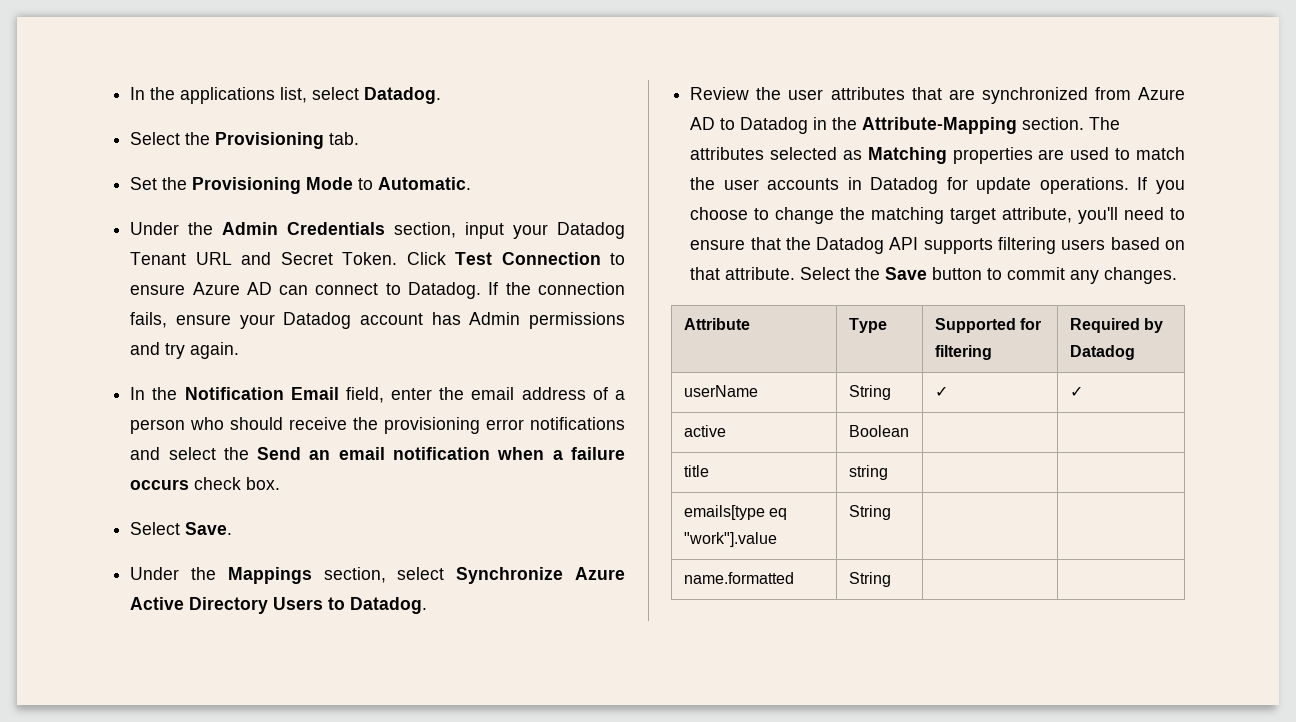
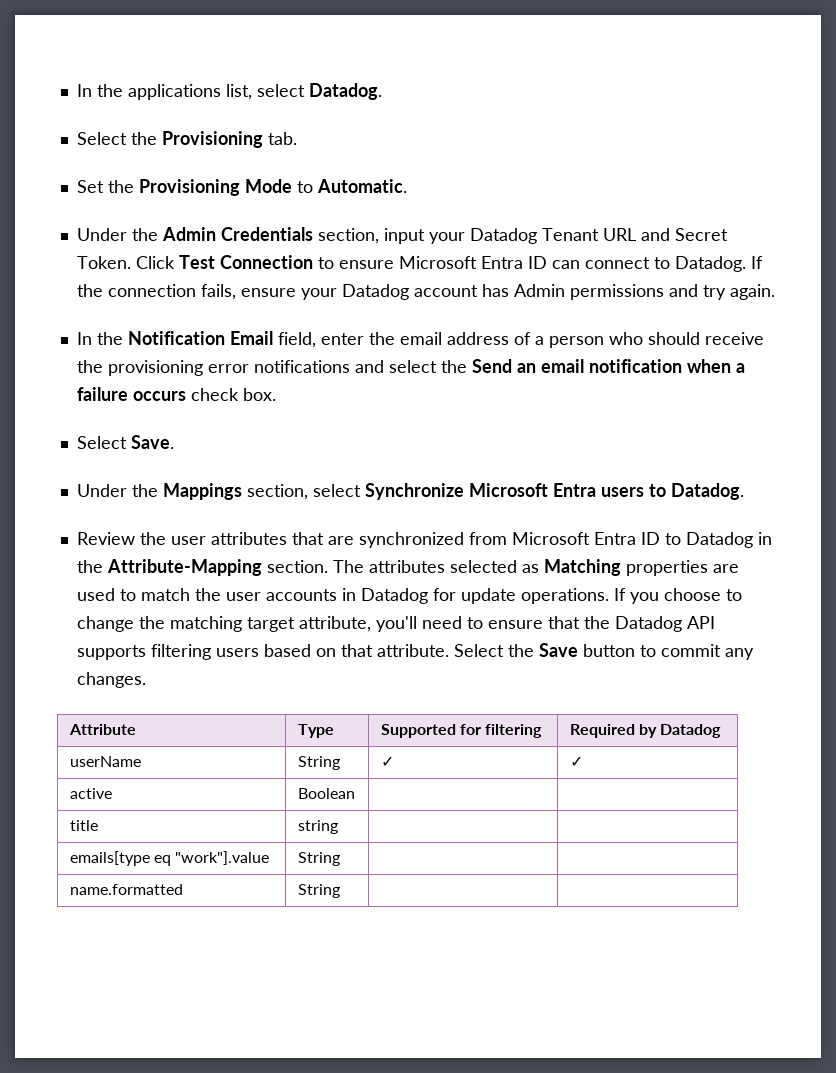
[192,282,272,295] Azure AD -> [398,256,547,269] Microsoft Entra ID
[575,567,625,580] [130,597,324,614] Azure Active Directory Users -> [468,483,644,497] Microsoft Entra users
[1138,87,1185,100] [690,117,716,130] Azure AD -> [511,532,660,545] Microsoft Entra ID

